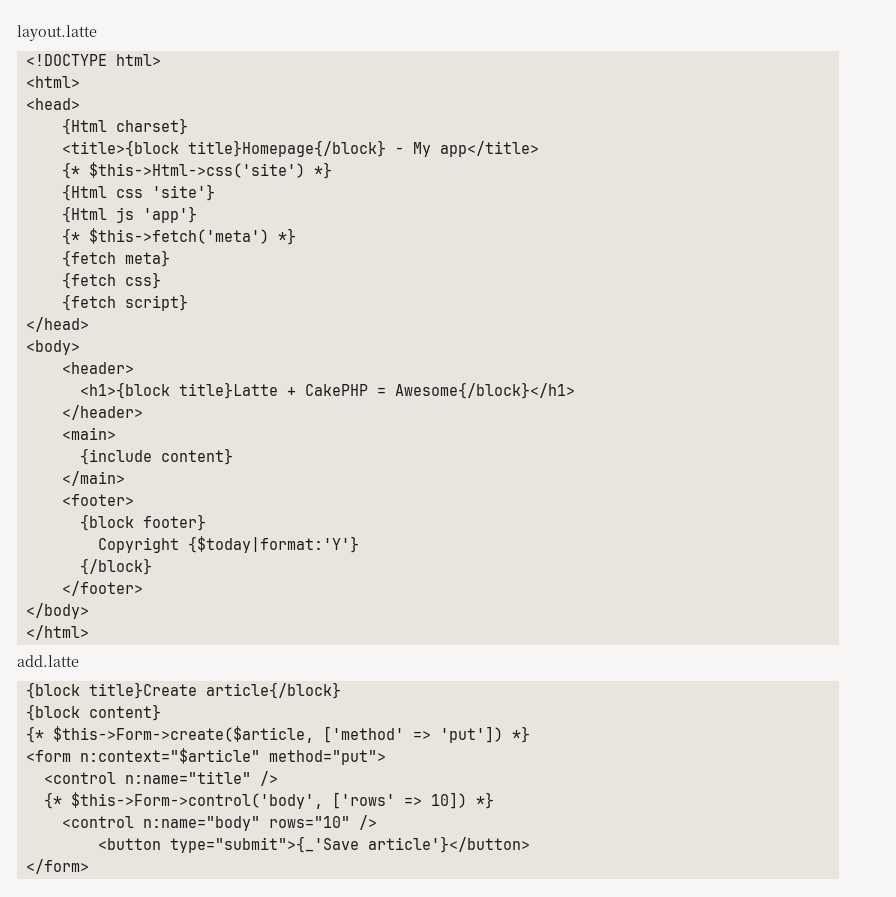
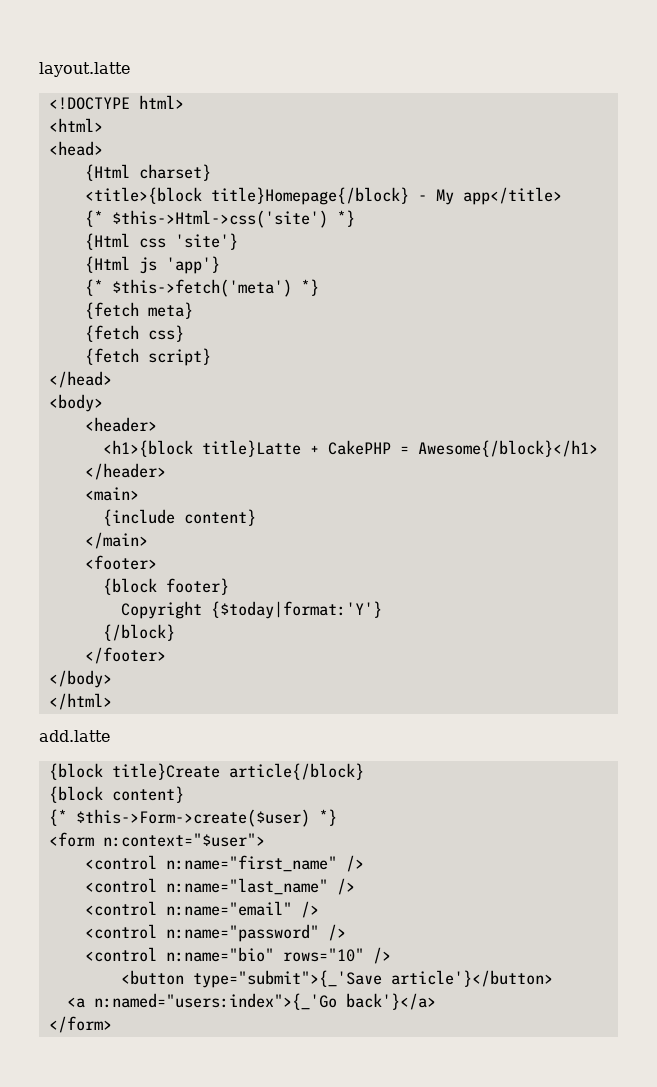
[52,726,503,743] $this->Form->create($article, ['method' => 'put']) -> [75,809,310,827] $this->Form->create($user)
[79,748,386,765] [43,771,278,786] [43,792,494,809] [61,816,260,831] n:context="$article" method="put"> // <control n:name="title" /> // {* $this->Form->control('body', ['rows' => 10]) *} // <control n:name="body" -> [102,833,265,847] [84,855,364,872] [84,878,355,895] [84,901,319,918] [84,924,346,942] [84,947,274,962] n:context="$user"> // <control n:name="first_name" /> // <control n:name="last_name" /> // <control n:name="email" /> // <control n:name="password" /> // <control n:name="bio"
(530, 844) none -> [66,993,436,1010] // <a n:named="users:index">{_'Go back'}</a>

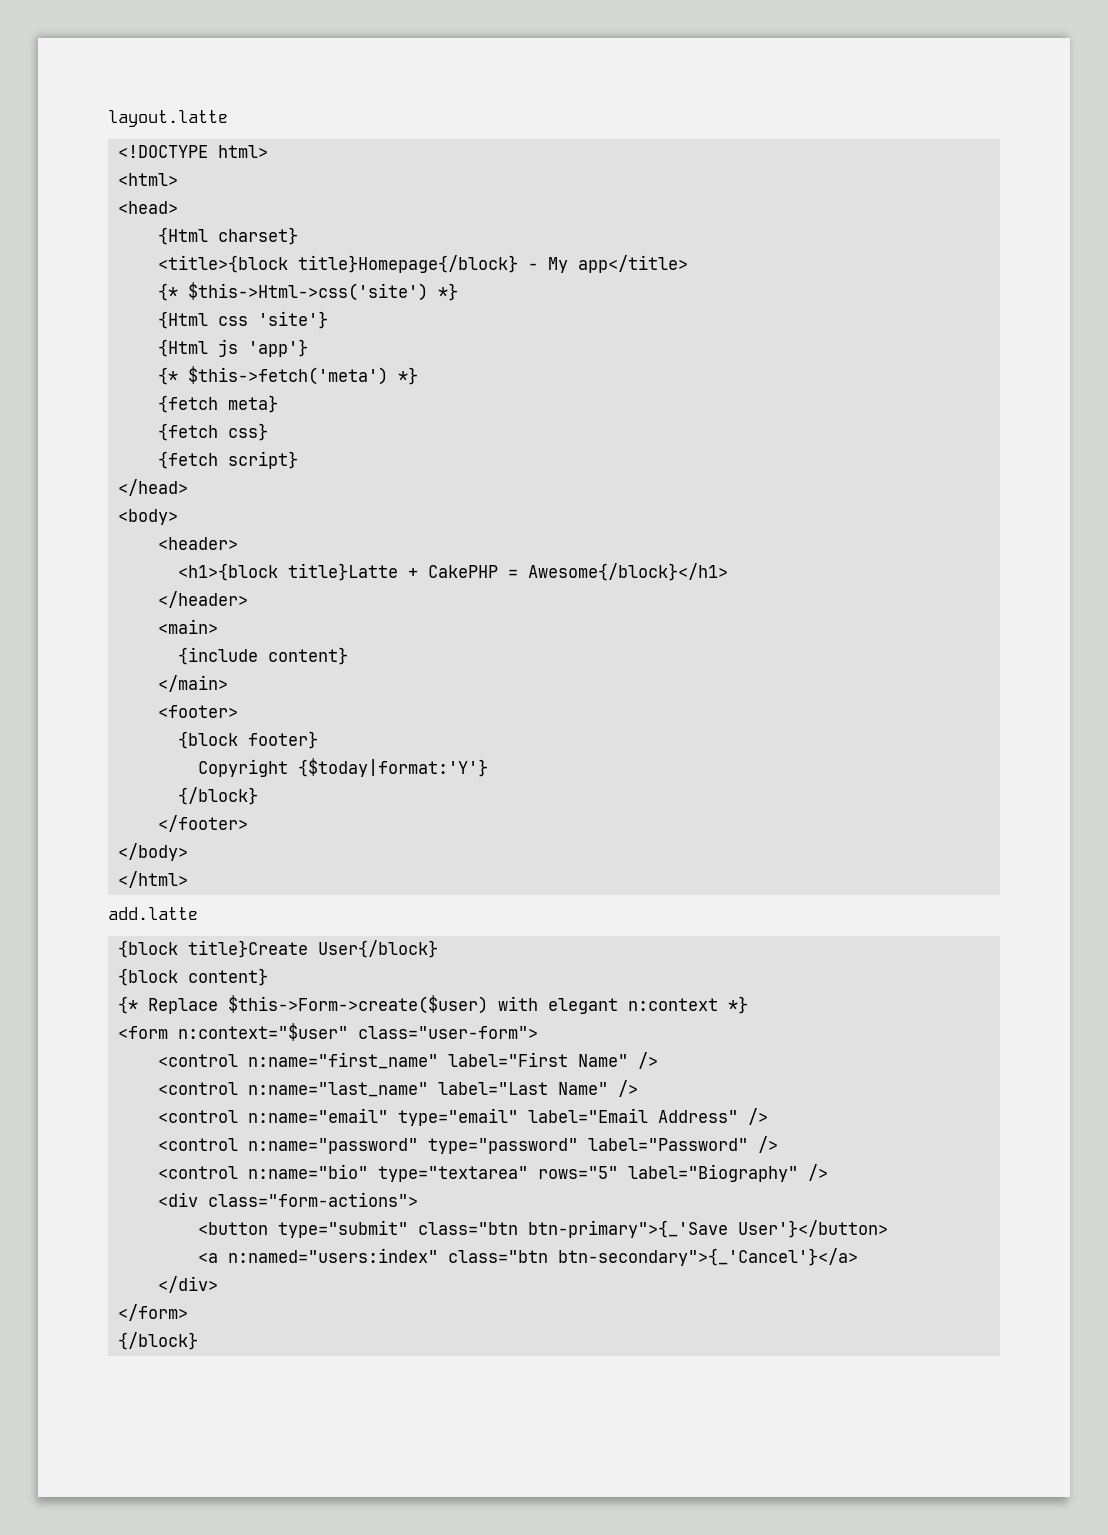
[228,763,364,780] article{/block} -> [318,940,439,958] User{/block}
[75,809,310,827] $this->Form->create($user) -> [148,995,719,1014] Replace $this->Form->create($user) with elegant n:context
[102,833,265,847] n:context="$user"> -> [178,1023,539,1041] n:context="$user" class="user-form">
(337, 863) none -> [448,1052,629,1067] label="First Name"
(328, 886) none -> [438,1082,609,1095] label="Last Name"
(292, 908) none -> [398,1108,739,1126] type="email" label="Email Address"
(319, 933) none -> [428,1138,749,1154] type="password" label="Password"
[282,947,391,964] rows="10" /> -> [378,1164,829,1182] [158,1192,419,1207] type="textarea" rows="5" label="Biography" /> // <div class="form-actions">
[192,970,553,988] [66,993,436,1010] type="submit">{_'Save article'}</button> // <a n:named="users:index">{_'Go back'}</a> -> [278,1220,889,1238] [198,1248,859,1266] [158,1276,219,1293] type="submit" class="btn btn-primary">{_'Save User'}</button> // <a n:named="users:index" class="btn btn-secondary">{_'Cancel'}</a> // </div>
(112, 1024) none -> [118,1332,199,1350] // {/block}

